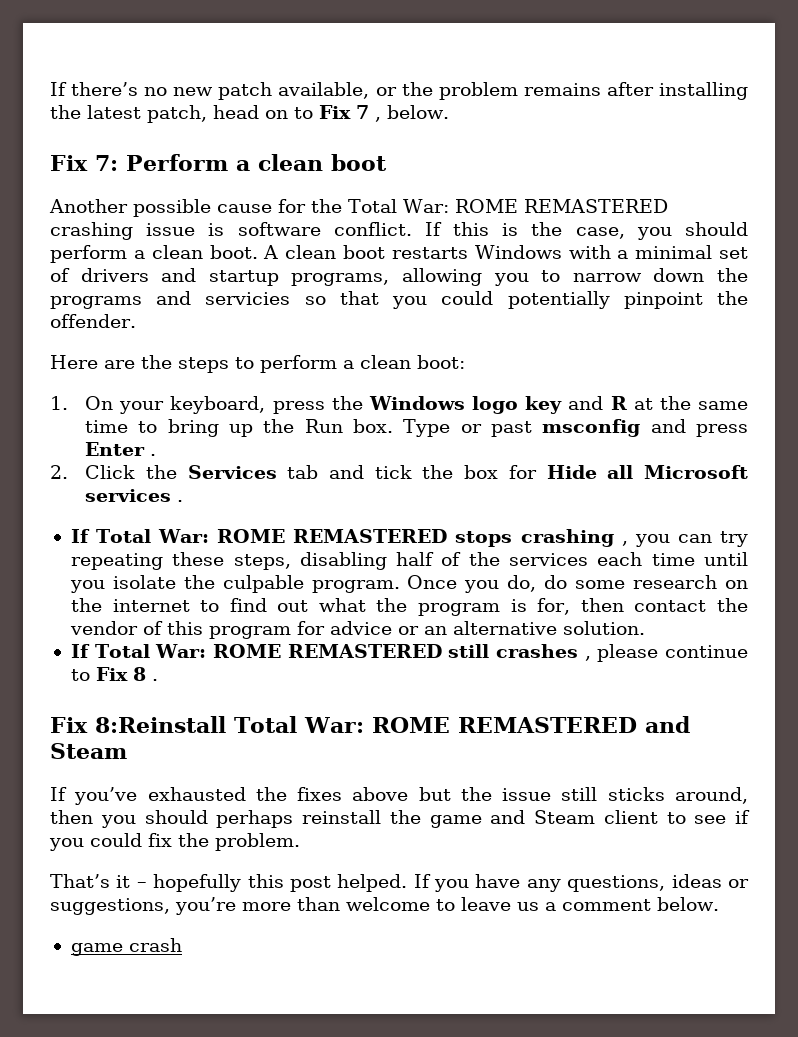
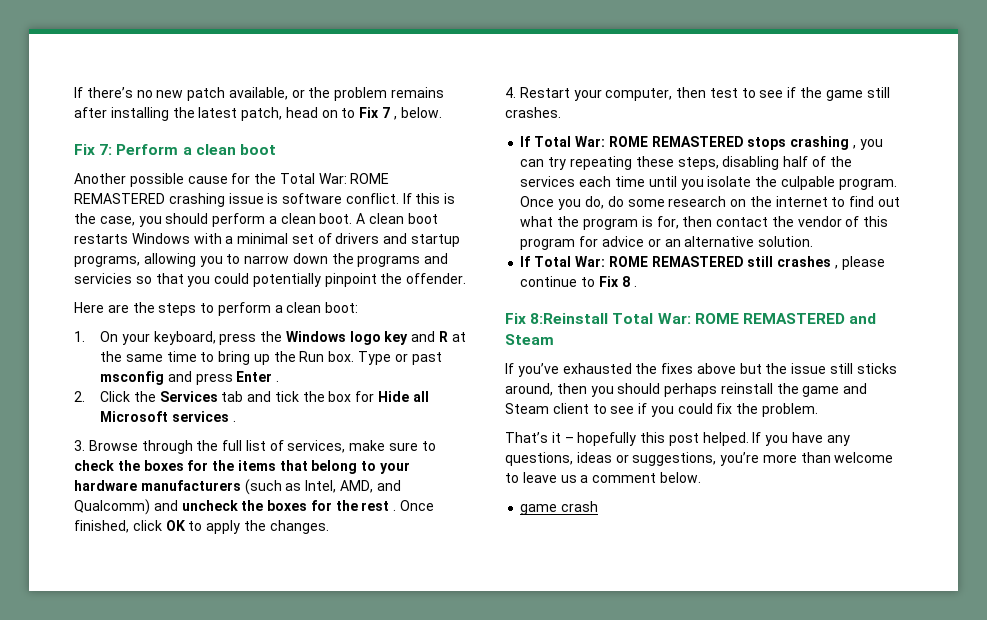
(184, 501) none -> [74,440,436,454] [74,460,411,474] [74,479,401,495] [74,499,435,515] [74,520,329,534] [505,87,890,101] [505,107,561,118] // 3. Browse through the full list of services, make sure to check the boxes for the items that belong to your hardware manufacturers (such as Intel, AMD, and Qualcomm) and uncheck the boxes for the rest . Once finished, click OK to apply the changes. // 4. Restart your computer, then test to see if the game still crashes.

